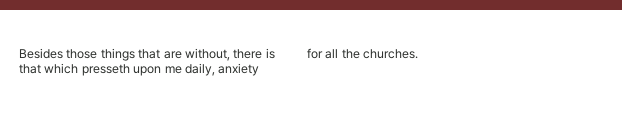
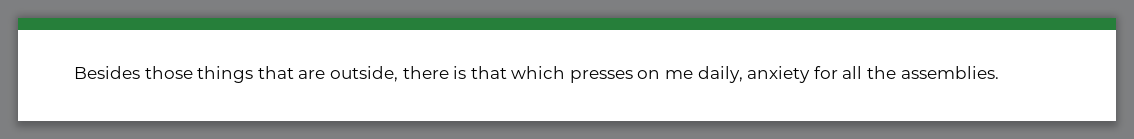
[184,48,230,61] without, -> [329,66,398,82] outside,
[81,64,162,76] presseth upon -> [569,70,661,83] presses on
[363,49,419,59] churches. -> [900,66,999,79] assemblies.

